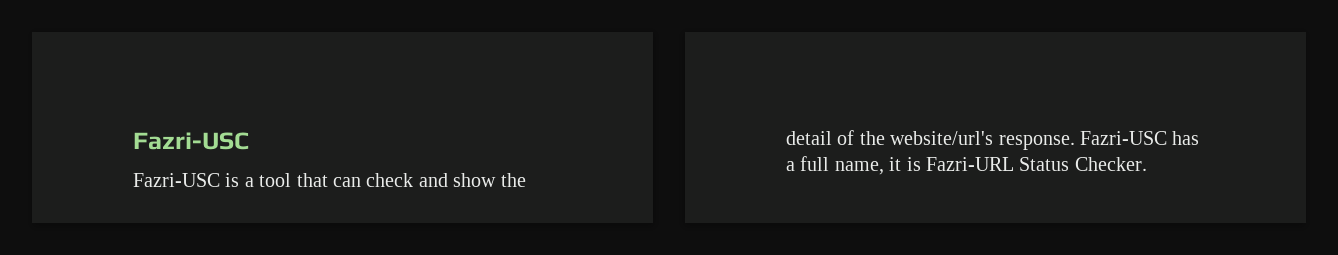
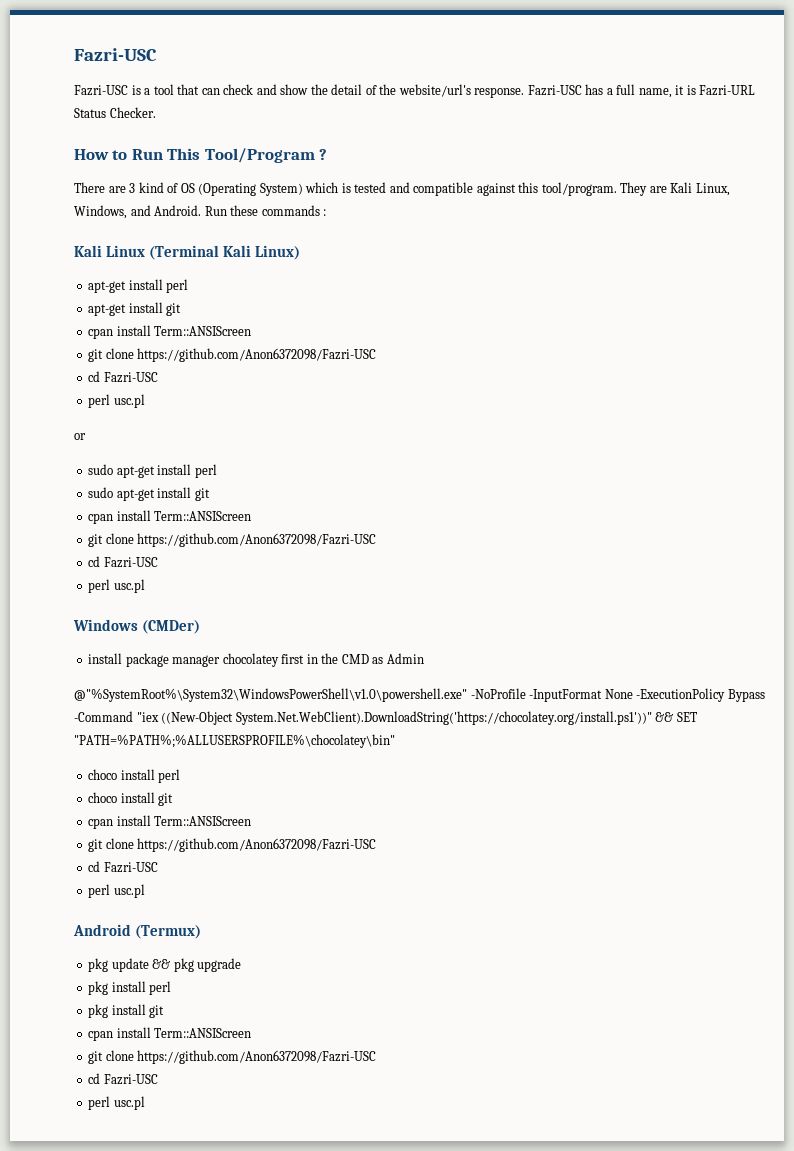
(1147, 164) none -> [74,148,328,163] [74,182,730,196] [74,205,327,219] [74,245,300,260] [88,279,189,293] [88,302,182,316] [88,325,252,339] [88,348,377,362] [88,371,158,383] [88,394,145,408] [74,433,86,440] [88,464,217,478] [88,487,210,501] [88,510,252,524] [88,533,377,547] [88,556,158,568] [88,579,145,593] [73,619,200,634] [88,653,424,667] [74,688,765,702] [74,711,697,725] [74,734,395,748] [88,769,181,783] [88,792,174,806] [88,815,252,829] [88,838,377,852] [88,861,158,873] [88,884,145,898] [73,924,201,939] [88,958,242,972] [88,981,172,995] [88,1004,165,1018] [88,1027,252,1041] [88,1050,377,1064] [88,1073,158,1085] [88,1096,145,1110] // How to Run This Tool/Program ? // There are 3 kind of OS (Operating System) which is tested and compatible against this tool/program. They are Kali Linux, Windows, and Android. Run these commands : // Kali Linux (Terminal Kali Linux) // apt-get install perl // apt-get install git // cpan install Term::ANSIScreen // git clone https://github.com/Anon6372098/Fazri-USC // cd Fazri-USC // perl usc.pl // or // sudo apt-get install perl // sudo apt-get install git // cpan install Term::ANSIScreen // git clone https://github.com/Anon6372098/Fazri-USC // cd Fazri-USC // perl usc.pl // Windows (CMDer) // install package manager chocolatey first in the CMD as Admin // @"%SystemRoot%\System32\WindowsPowerShell\v1.0\powershell.exe" -NoProfile -InputFormat None -ExecutionPolicy Bypass -Command "iex ((New-Object System.Net.WebClient).DownloadString('https://chocolatey.org/install.ps1'))" && SET "PATH=%PATH%;%ALLUSERSPROFILE%\chocolatey\bin" // choco install perl // choco install git // cpan install Term::ANSIScreen // git clone https://github.com/Anon6372098/Fazri-USC // cd Fazri-USC // perl usc.pl // Android (Termux) // pkg update && pkg upgrade // pkg install perl // pkg install git // cpan install Term::ANSIScreen // git clone https://github.com/Anon6372098/Fazri-USC // cd Fazri-USC // perl usc.pl

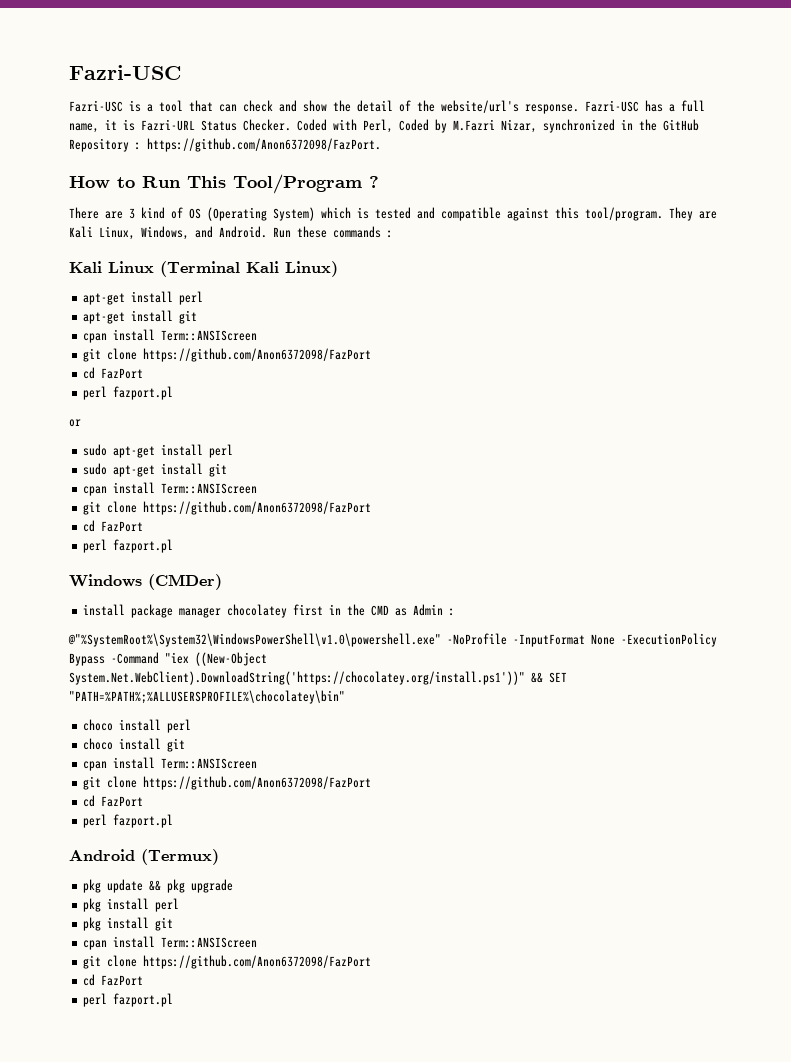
(156, 112) none -> [297,119,699,133] [69,138,381,152] Coded with Perl, Coded by M.Fazri Nizar, synchronized in the GitHub Repository : https://github.com/Anon6372098/FazPort.
[137,348,377,362] [88,371,158,383] [88,394,145,408] https://github.com/Anon6372098/Fazri-USC // cd Fazri-USC // perl usc.pl -> [143,348,372,362] [83,367,144,379] [83,386,174,400] https://github.com/Anon6372098/FazPort // cd FazPort // perl fazport.pl
[137,533,377,547] [88,556,158,568] [88,579,145,593] https://github.com/Anon6372098/Fazri-USC // cd Fazri-USC // perl usc.pl -> [143,501,372,515] [83,520,144,532] [83,539,174,553] https://github.com/Anon6372098/FazPort // cd FazPort // perl fazport.pl
(424, 658) none -> [449,608,456,616] :
[137,838,377,852] [88,861,158,873] [88,884,145,898] https://github.com/Anon6372098/Fazri-USC // cd Fazri-USC // perl usc.pl -> [143,776,372,790] [83,795,144,807] [83,814,174,828] https://github.com/Anon6372098/FazPort // cd FazPort // perl fazport.pl
[137,1050,377,1064] [88,1073,158,1085] [88,1096,145,1110] https://github.com/Anon6372098/Fazri-USC // cd Fazri-USC // perl usc.pl -> [143,955,372,969] [83,974,144,986] [83,993,174,1007] https://github.com/Anon6372098/FazPort // cd FazPort // perl fazport.pl

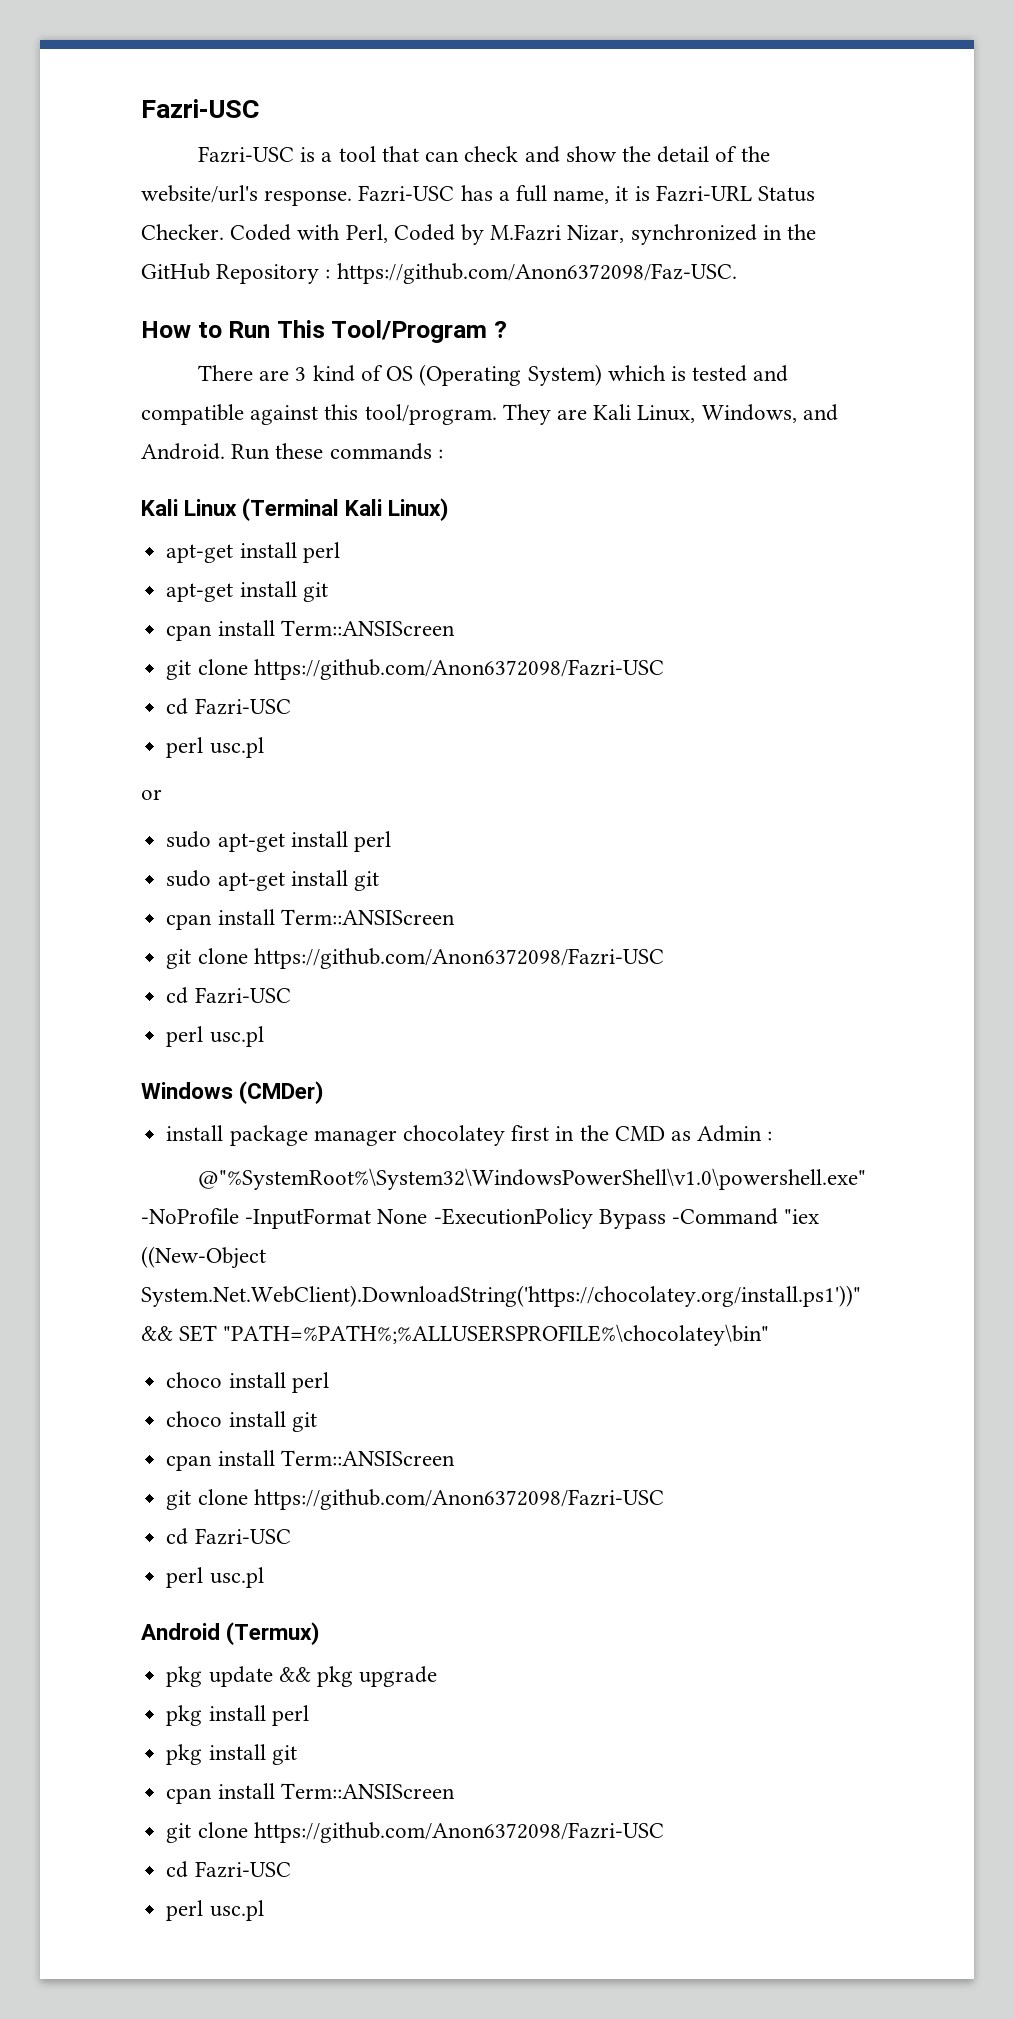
[147,138,381,152] https://github.com/Anon6372098/FazPort. -> [336,263,737,284] https://github.com/Anon6372098/Faz-USC.
[143,348,372,362] [83,367,144,379] [83,386,174,400] https://github.com/Anon6372098/FazPort // cd FazPort // perl fazport.pl -> [253,659,664,680] [166,698,291,715] [166,737,264,758] https://github.com/Anon6372098/Fazri-USC // cd Fazri-USC // perl usc.pl
[143,501,372,515] [83,520,144,532] [83,539,174,553] https://github.com/Anon6372098/FazPort // cd FazPort // perl fazport.pl -> [253,948,664,969] [166,987,291,1004] [166,1026,264,1047] https://github.com/Anon6372098/Fazri-USC // cd Fazri-USC // perl usc.pl
[143,776,372,790] [83,795,144,807] [83,814,174,828] https://github.com/Anon6372098/FazPort // cd FazPort // perl fazport.pl -> [253,1489,664,1510] [166,1528,291,1545] [166,1567,264,1588] https://github.com/Anon6372098/Fazri-USC // cd Fazri-USC // perl usc.pl
[143,955,372,969] [83,974,144,986] [83,993,174,1007] https://github.com/Anon6372098/FazPort // cd FazPort // perl fazport.pl -> [253,1822,664,1843] [166,1861,291,1878] [166,1900,264,1921] https://github.com/Anon6372098/Fazri-USC // cd Fazri-USC // perl usc.pl

